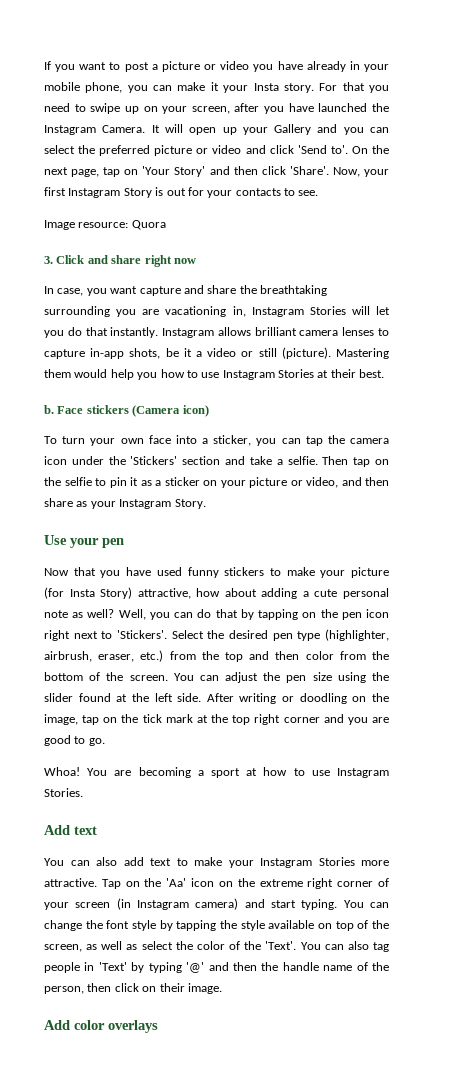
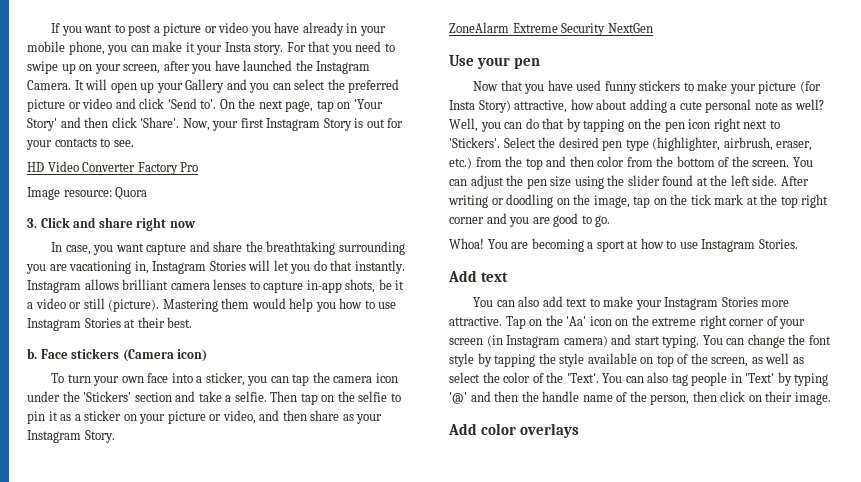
(319, 193) none -> [27,161,199,175] // HD Video Converter Factory Pro
(206, 504) none -> [449,22,653,36] // ZoneAlarm Extreme Security NextGen

